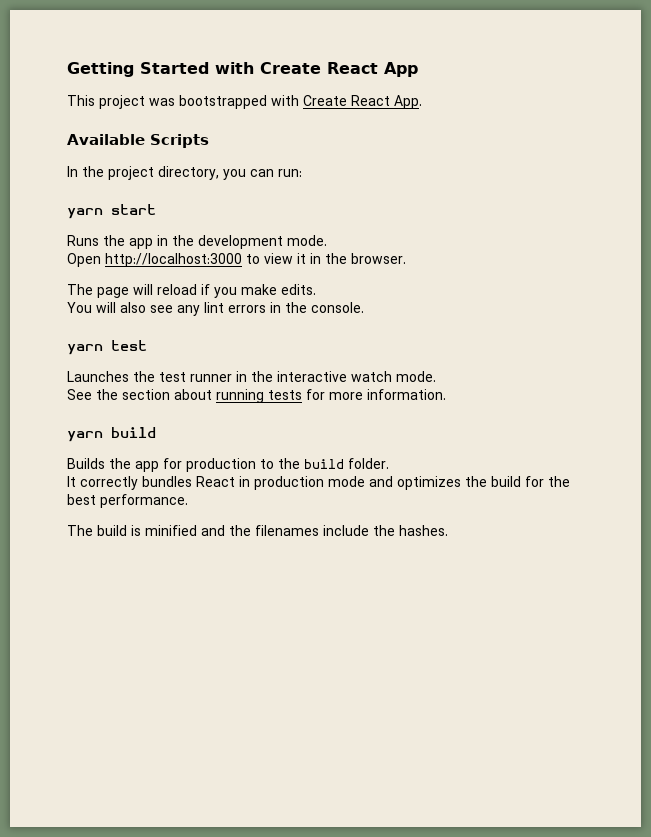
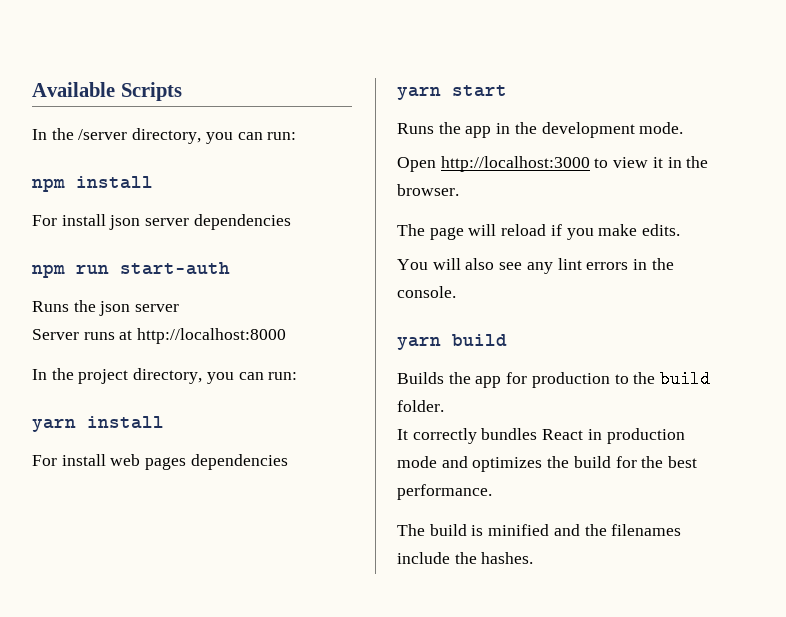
[67,62,418,77] [67,95,422,109] [67,134,209,148] Getting Started with Create React App // This project was bootstrapped with Create React App. // Available Scripts -> [32,82,182,101] [32,128,297,144] [32,176,153,192] [32,214,291,230] [32,262,230,278] [32,300,180,316] [32,328,287,344] Available Scripts // In the /server directory, you can run: // npm install // For install json server dependencies // npm run start-auth // Runs the json server // Server runs at http://localhost:8000
(302, 173) none -> [32,416,164,432] [32,454,288,470] // yarn install // For install web pages dependencies
[67,340,147,355] [67,371,436,382] [67,389,446,403] // yarn test // Launches the test runner in the interactive watch mode. // See the section about running tests for more information. -> (456, 292) none

